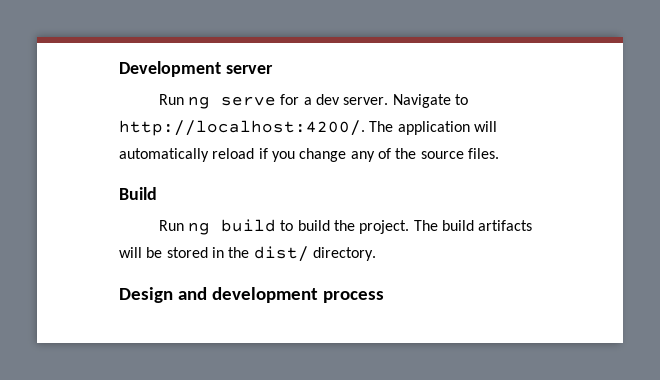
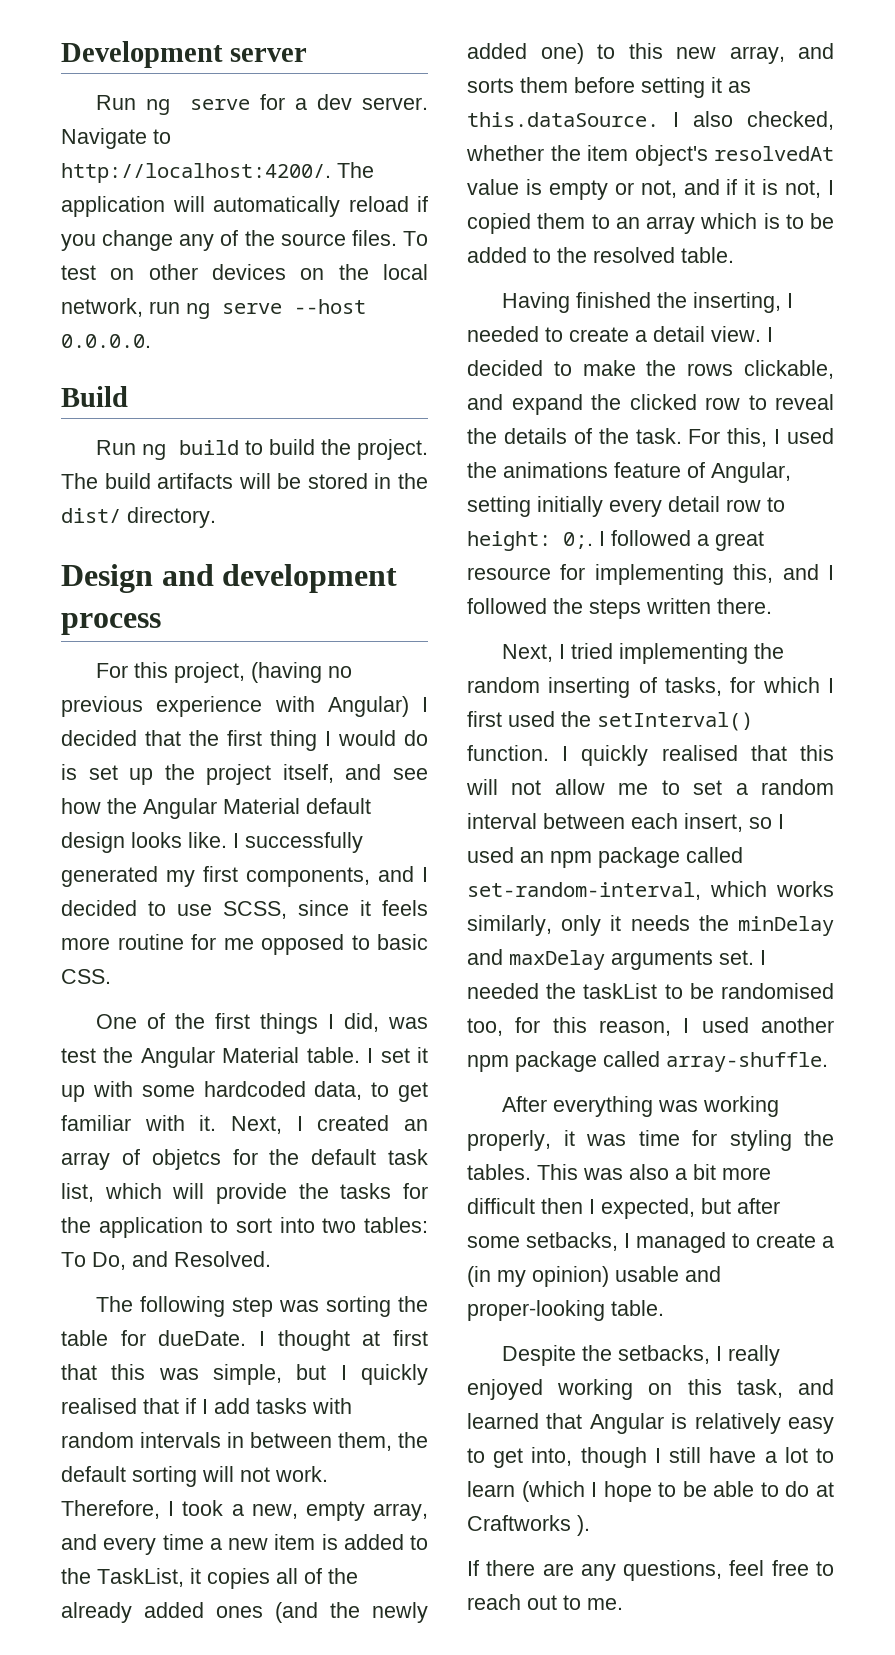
(499, 153) none -> [403,231,428,246] [61,264,428,280] [61,298,366,319] [61,334,151,348] To test on other devices on the local network, run ng serve --host 0.0.0.0.
(384, 297) none -> [96,662,353,683] [61,696,428,717] [61,730,428,751] [61,764,428,785] [61,798,371,819] [61,832,363,853] [61,866,428,887] [61,900,428,919] [61,934,428,955] [61,969,111,984] [96,1013,428,1034] [61,1047,428,1068] [61,1081,428,1102] [61,1115,428,1134] [61,1149,428,1170] [61,1183,428,1204] [61,1217,428,1238] [61,1251,271,1270] [96,1296,428,1317] [61,1330,428,1351] [61,1364,428,1385] [61,1398,352,1414] [61,1432,428,1451] [61,1466,328,1487] [61,1500,428,1521] [61,1534,428,1555] [61,1568,358,1589] [61,1602,428,1623] [467,43,834,64] [467,77,751,98] [467,111,834,130] [466,145,834,166] [467,179,834,200] [467,213,834,234] [467,247,734,263] [502,292,794,313] [467,326,773,342] [467,360,834,379] [467,394,834,415] [467,428,834,447] [467,462,791,483] [467,496,785,517] [467,530,764,551] [467,564,834,585] [467,598,772,619] [502,643,785,664] [467,677,834,698] [467,711,753,731] [467,745,834,766] [466,779,834,795] [467,813,784,832] [467,847,743,868] [467,881,834,900] [467,915,834,936] [467,949,766,970] [467,983,834,999] [467,1017,834,1036] [467,1051,828,1072] [502,1096,780,1117] [467,1130,834,1151] [467,1164,771,1180] [467,1198,780,1219] [467,1232,834,1253] [467,1266,721,1287] [467,1300,664,1321] [502,1345,781,1366] [467,1379,834,1400] [467,1413,834,1434] [467,1447,834,1468] [467,1481,834,1502] [467,1515,590,1536] [467,1560,834,1581] [467,1594,623,1610] // For this project, (having no previous experience with Angular) I decided that the first thing I would do is set up the project itself, and see how the Angular Material default design looks like. I successfully generated my first components, and I decided to use SCSS, since it feels more routine for me opposed to basic CSS. // One of the first things I did, was test the Angular Material table. I set it up with some hardcoded data, to get familiar with it. Next, I created an array of objetcs for the default task list, which will provide the tasks for the application to sort into two tables: To Do, and Resolved. // The following step was sorting the table for dueDate. I thought at first that this was simple, but I quickly realised that if I add tasks with random intervals in between them, the default sorting will not work. Therefore, I took a new, empty array, and every time a new item is added to the TaskList, it copies all of the already added ones (and the newly added one) to this new array, and sorts them before setting it as this.dataSource. I also checked, whether the item object's resolvedAt value is empty or not, and if it is not, I copied them to an array which is to be added to the resolved table. // Having finished the inserting, I needed to create a detail view. I decided to make the rows clickable, and expand the clicked row to reveal the details of the task. For this, I used the animations feature of Angular, setting initially every detail row to height: 0;. I followed a great resource for implementing this, and I followed the steps written there. // Next, I tried implementing the random inserting of tasks, for which I first used the setInterval() function. I quickly realised that this will not allow me to set a random interval between each insert, so I used an npm package called set-random-interval, which works similarly, only it needs the minDelay and maxDelay arguments set. I needed the taskList to be randomised too, for this reason, I used another npm package called array-shuffle. // After everything was working properly, it was time for styling the tables. This was also a bit more difficult then I expected, but after some setbacks, I managed to create a (in my opinion) usable and proper-looking table. // Despite the setbacks, I really enjoyed working on this task, and learned that Angular is relatively easy to get into, though I still have a lot to learn (which I hope to be able to do at Craftworks ). // If there are any questions, feel free to reach out to me.

